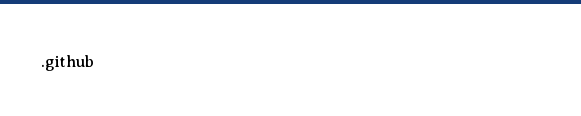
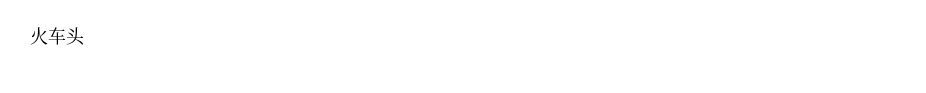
[41,55,94,71] .github -> [30,27,85,46] 火车头

